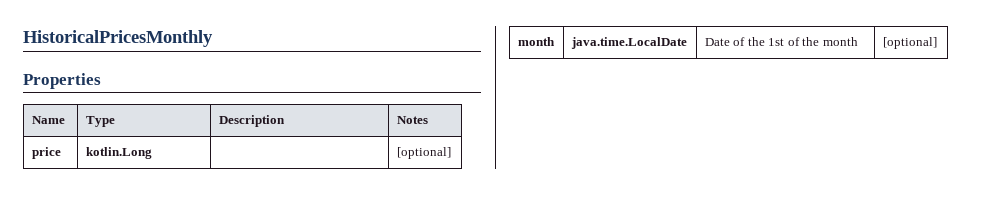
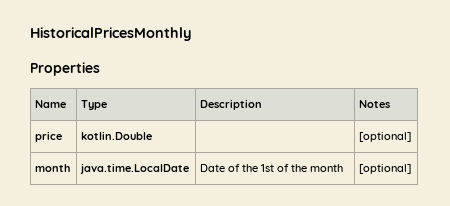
[85,147,152,159] kotlin.Long -> [81,131,153,140] kotlin.Double

